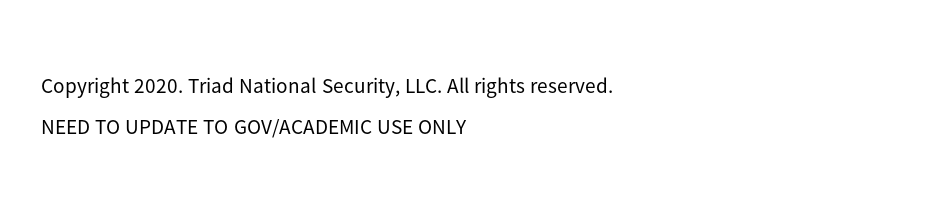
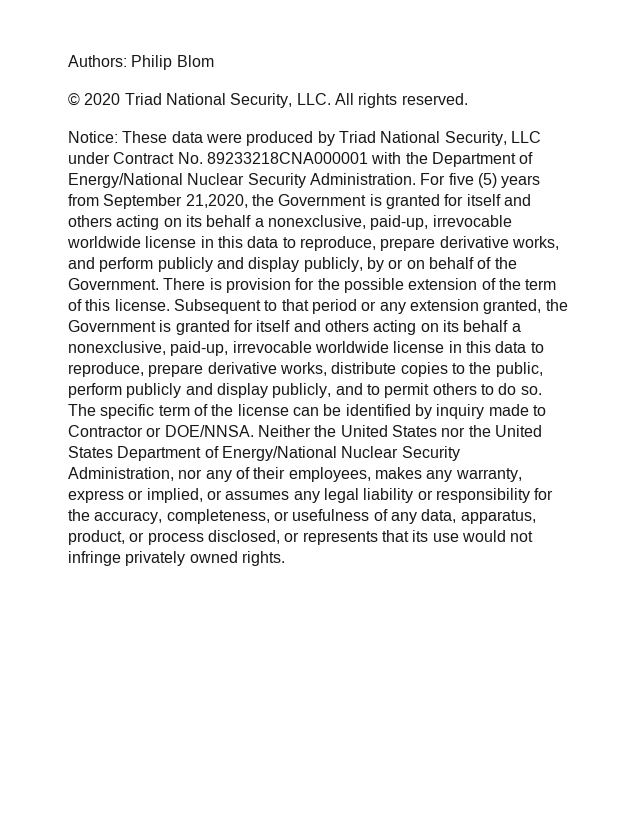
[41,77,184,98] Copyright 2020. -> [68,55,214,70] [68,93,121,106] Authors: Philip Blom // © 2020
[41,119,467,138] NEED TO UPDATE TO GOV/ACADEMIC USE ONLY -> [68,131,541,146] [68,152,534,167] [68,173,541,188] [68,194,531,209] [68,215,512,230] [67,236,559,251] [68,257,517,272] [68,278,557,293] [68,299,568,314] [68,320,521,335] [68,341,544,356] [68,362,543,377] [68,383,542,398] [68,404,546,419] [68,425,542,437] [68,446,460,461] [68,467,522,482] [68,488,554,503] [68,509,536,524] [68,530,534,545] [68,551,285,566] Notice: These data were produced by Triad National Security, LLC under Contract No. 89233218CNA000001 with the Department of Energy/National Nuclear Security Administration. For five (5) years from September 21,2020, the Government is granted for itself and others acting on its behalf a nonexclusive, paid-up, irrevocable worldwide license in this data to reproduce, prepare derivative works, and perform publicly and display publicly, by or on behalf of the Government. There is provision for the possible extension of the term of this license. Subsequent to that period or any extension granted, the Government is granted for itself and others acting on its behalf a nonexclusive, paid-up, irrevocable worldwide license in this data to reproduce, prepare derivative works, distribute copies to the public, perform publicly and display publicly, and to permit others to do so. The specific term of the license can be identified by inquiry made to Contractor or DOE/NNSA. Neither the United States nor the United States Department of Energy/National Nuclear Security Administration, nor any of their employees, makes any warranty, express or implied, or assumes any legal liability or responsibility for the accuracy, completeness, or usefulness of any data, apparatus, product, or process disclosed, or represents that its use would not infringe privately owned rights.

